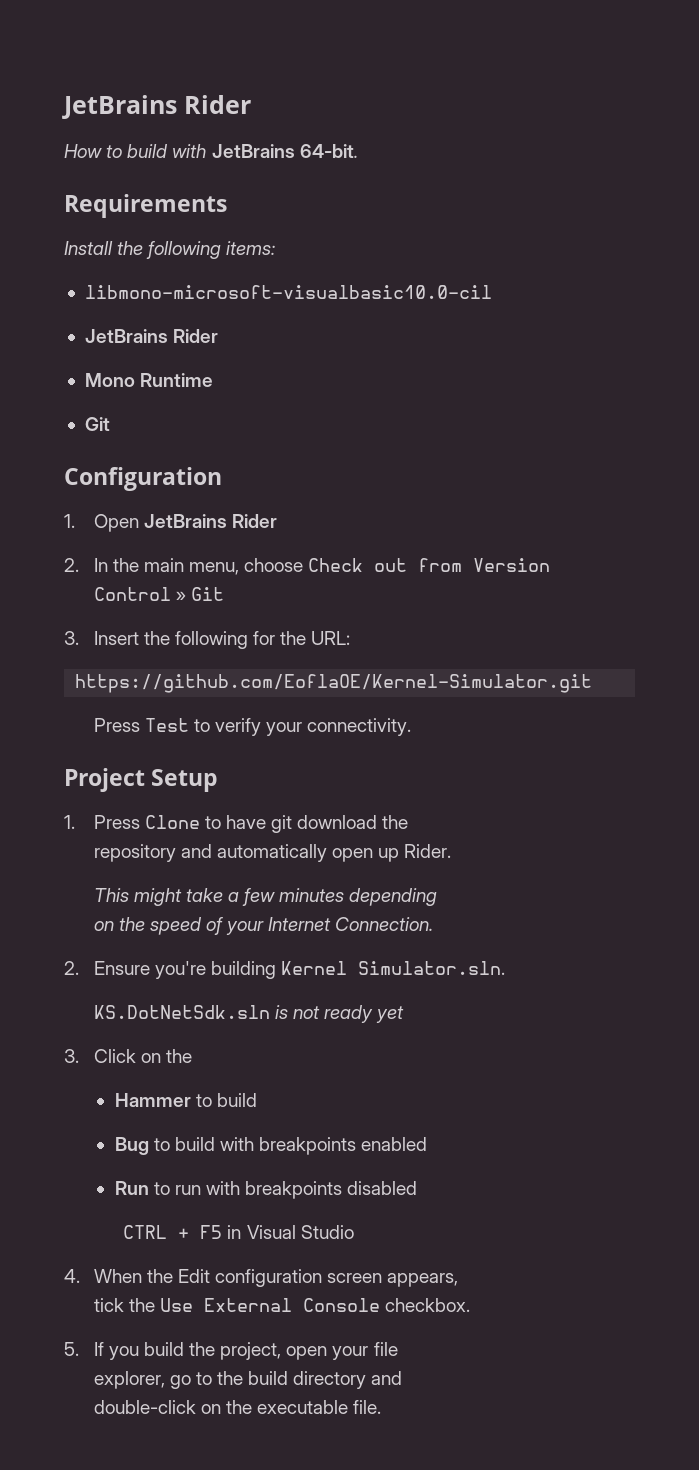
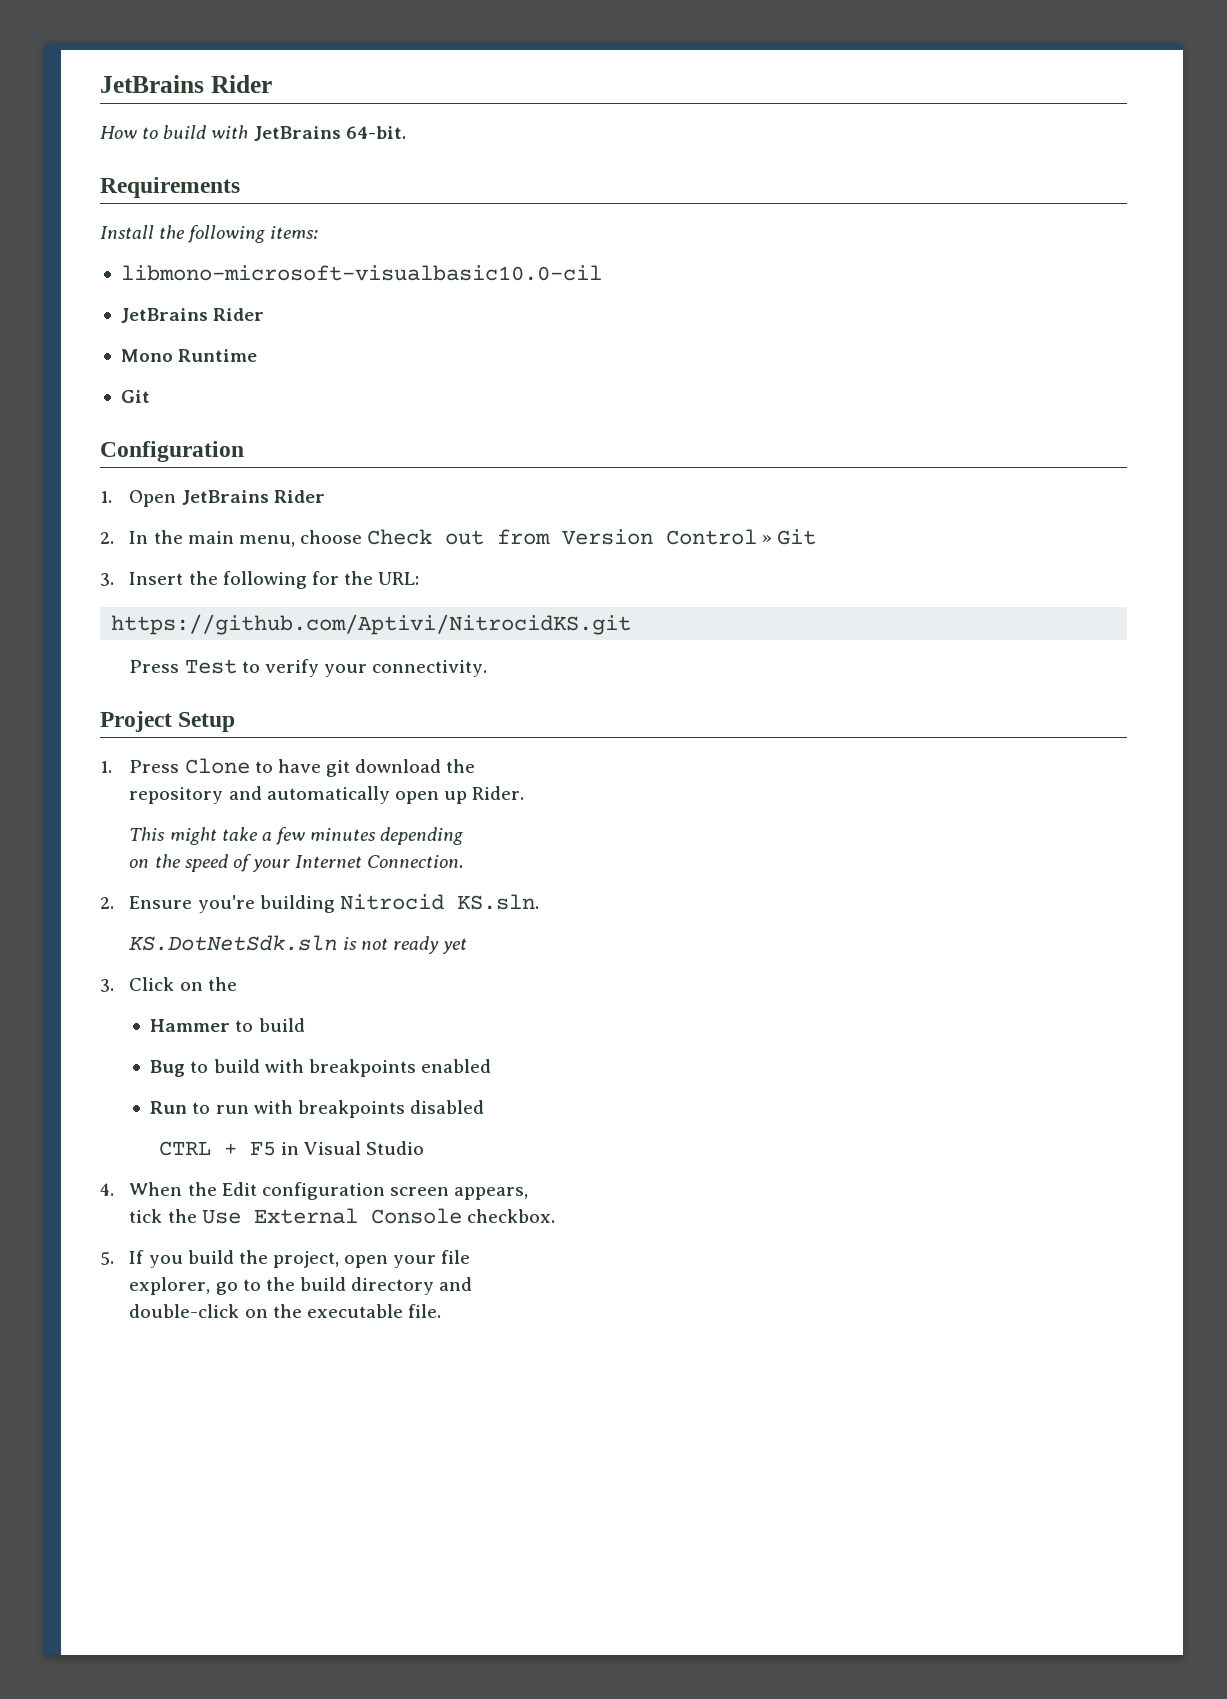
[75,674,593,693] https://github.com/EoflaOE/Kernel-Simulator.git -> [111,614,632,635] https://github.com/Aptivi/NitrocidKS.git
[281,961,506,975] Kernel Simulator.sln. -> [339,894,539,910] Nitrocid KS.sln.

